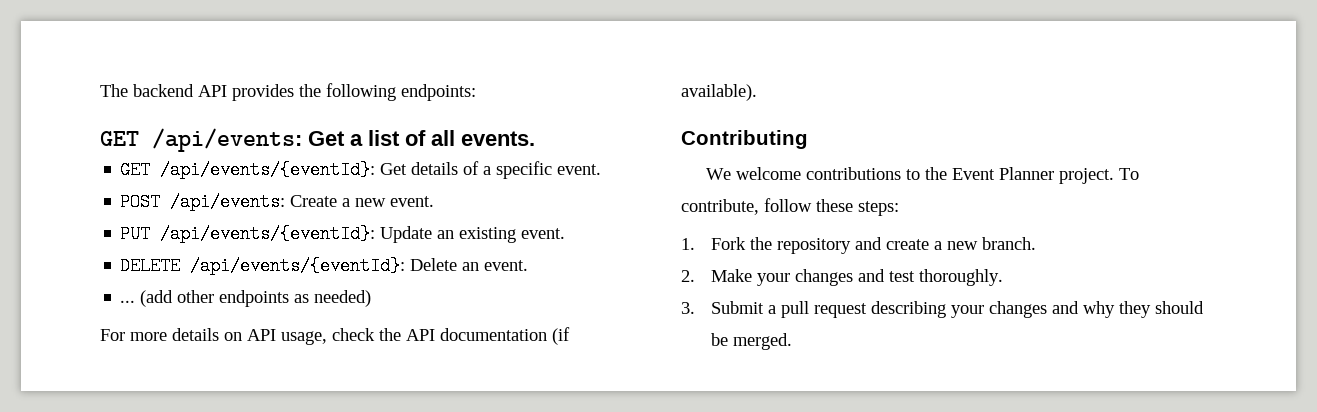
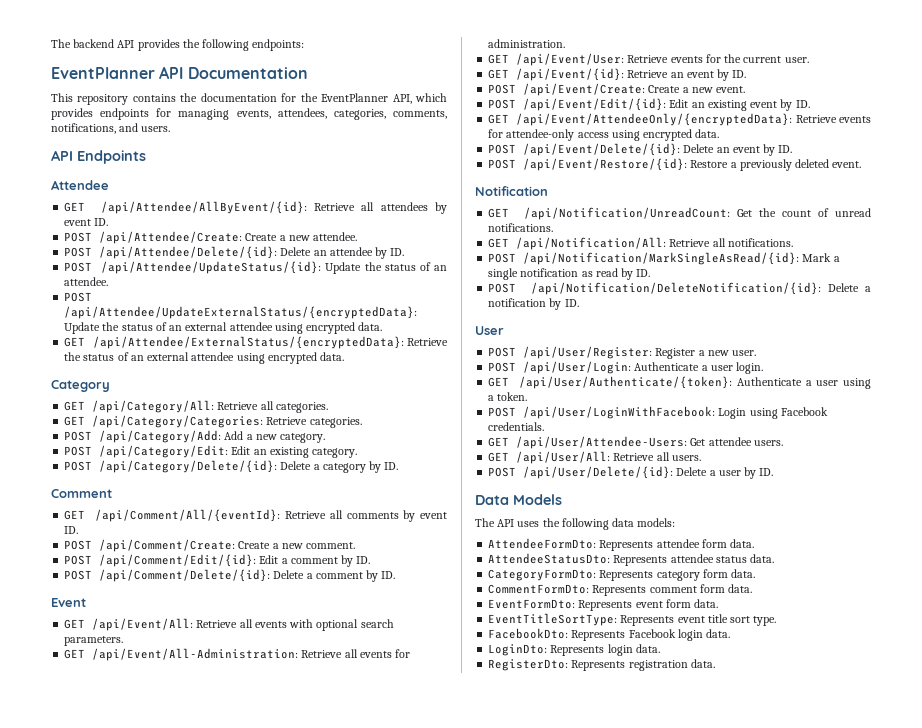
[100,128,535,152] [120,161,602,179] [120,193,435,211] [120,225,566,243] [120,257,529,275] [120,290,372,307] [100,327,570,345] [681,84,757,101] [681,130,808,149] [705,167,1139,184] [681,198,899,216] [681,237,1036,254] [681,269,1003,286] [681,301,1204,318] [710,333,792,350] GET /api/events: Get a list of all events. // GET /api/events/{eventId}: Get details of a specific event. // POST /api/events: Create a new event. // PUT /api/events/{eventId}: Update an existing event. // DELETE /api/events/{eventId}: Delete an event. // ... (add other endpoints as needed) // For more details on API usage, check the API documentation (if available). // Contributing // We welcome contributions to the Event Planner project. To contribute, follow these steps: // 1. Fork the repository and create a new branch. // 2. Make your changes and test thoroughly. // 3. Submit a pull request describing your changes and why they should be merged. -> [51,66,308,79] [51,93,447,105] [51,108,447,120] [51,123,171,134] [51,150,146,164] [51,180,109,190] [64,201,448,214] [64,218,109,226] [64,231,358,244] [64,246,405,259] [64,261,448,274] [64,277,109,286] [64,292,93,302] [64,306,418,319] [64,322,383,334] [64,336,448,349] [64,352,345,364] [51,380,110,392] [64,400,328,413] [64,415,362,428] [64,430,326,443] [64,445,358,458] [64,460,399,473] [51,489,112,498] [64,509,447,522] [64,526,79,534] [64,539,356,552] [64,554,371,567] [64,569,396,582] [51,598,86,607] [64,618,394,631] [64,636,124,646] [64,648,411,661] [488,39,566,48] [488,53,809,66] [488,68,747,81] [488,83,746,96] [488,98,810,111] [488,113,871,126] [488,129,720,141] [488,143,793,156] [488,158,862,171] [475,186,548,196] [488,207,871,220] [488,223,554,232] [488,237,793,250] [488,252,840,265] [488,268,651,280] [488,282,871,295] [488,298,579,310] [475,326,504,335] [488,346,757,359] [488,361,764,374] [488,376,872,389] [488,392,528,401] [488,406,828,419] [488,422,545,431] [488,436,783,449] [488,451,701,464] [488,466,774,479] [475,494,562,505] [475,518,676,530] [488,538,755,551] [488,553,775,566] [488,569,756,581] [488,584,753,596] [488,599,719,611] [488,613,777,626] [488,628,731,641] [488,644,660,656] [488,659,715,671] EventPlanner API Documentation // This repository contains the documentation for the EventPlanner API, which provides endpoints for managing events, attendees, categories, comments, notifications, and users. // API Endpoints // Attendee // GET /api/Attendee/AllByEvent/{id}: Retrieve all attendees by event ID. // POST /api/Attendee/Create: Create a new attendee. // POST /api/Attendee/Delete/{id}: Delete an attendee by ID. // POST /api/Attendee/UpdateStatus/{id}: Update the status of an attendee. // POST /api/Attendee/UpdateExternalStatus/{encryptedData}: Update the status of an external attendee using encrypted data. // GET /api/Attendee/ExternalStatus/{encryptedData}: Retrieve the status of an external attendee using encrypted data. // Category // GET /api/Category/All: Retrieve all categories. // GET /api/Category/Categories: Retrieve categories. // POST /api/Category/Add: Add a new category. // POST /api/Category/Edit: Edit an existing category. // POST /api/Category/Delete/{id}: Delete a category by ID. // Comment // GET /api/Comment/All/{eventId}: Retrieve all comments by event ID. // POST /api/Comment/Create: Create a new comment. // POST /api/Comment/Edit/{id}: Edit a comment by ID. // POST /api/Comment/Delete/{id}: Delete a comment by ID. // Event // GET /api/Event/All: Retrieve all events with optional search parameters. // GET /api/Event/All-Administration: Retrieve all events for administration. // GET /api/Event/User: Retrieve events for the current user. // GET /api/Event/{id}: Retrieve an event by ID. // POST /api/Event/Create: Create a new event. // POST /api/Event/Edit/{id}: Edit an existing event by ID. // GET /api/Event/AttendeeOnly/{encryptedData}: Retrieve events for attendee-only access using encrypted data. // POST /api/Event/Delete/{id}: Delete an event by ID. // POST /api/Event/Restore/{id}: Restore a previously deleted event. // Notification // GET /api/Notification/UnreadCount: Get the count of unread notifications. // GET /api/Notification/All: Retrieve all notifications. // POST /api/Notification/MarkSingleAsRead/{id}: Mark a single notification as read by ID. // POST /api/Notification/DeleteNotification/{id}: Delete a notification by ID. // User // POST /api/User/Register: Register a new user. // POST /api/User/Login: Authenticate a user login. // GET /api/User/Authenticate/{token}: Authenticate a user using a token. // POST /api/User/LoginWithFacebook: Login using Facebook credentials. // GET /api/User/Attendee-Users: Get attendee users. // GET /api/User/All: Retrieve all users. // POST /api/User/Delete/{id}: Delete a user by ID. // Data Models // The API uses the following data models: // AttendeeFormDto: Represents attendee form data. // AttendeeStatusDto: Represents attendee status data. // CategoryFormDto: Represents category form data. // CommentFormDto: Represents comment form data. // EventFormDto: Represents event form data. // EventTitleSortType: Represents event title sort type. // FacebookDto: Represents Facebook login data. // LoginDto: Represents login data. // RegisterDto: Represents registration data.

